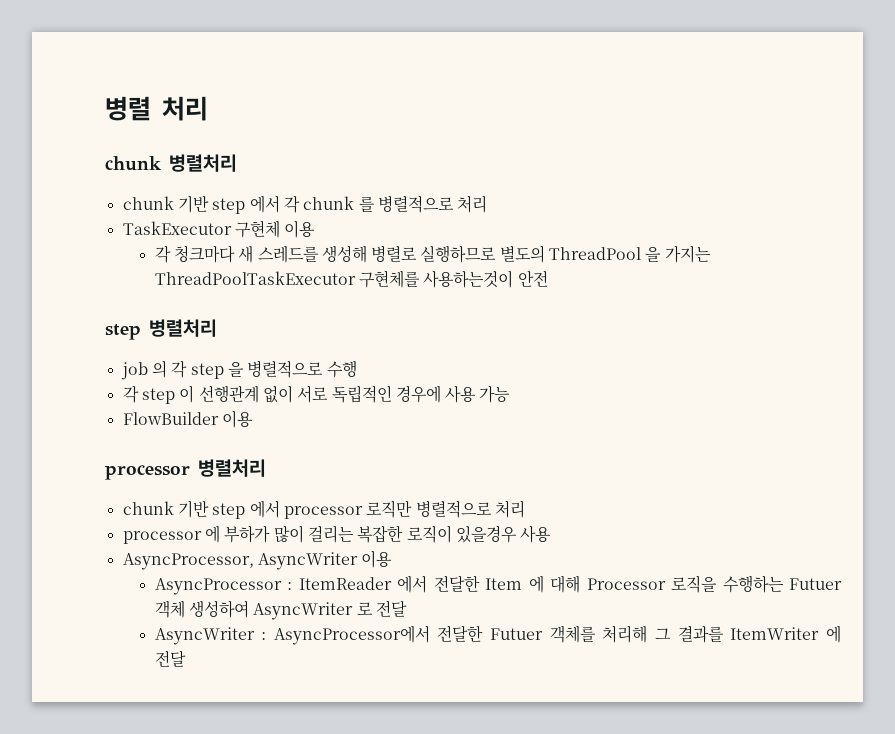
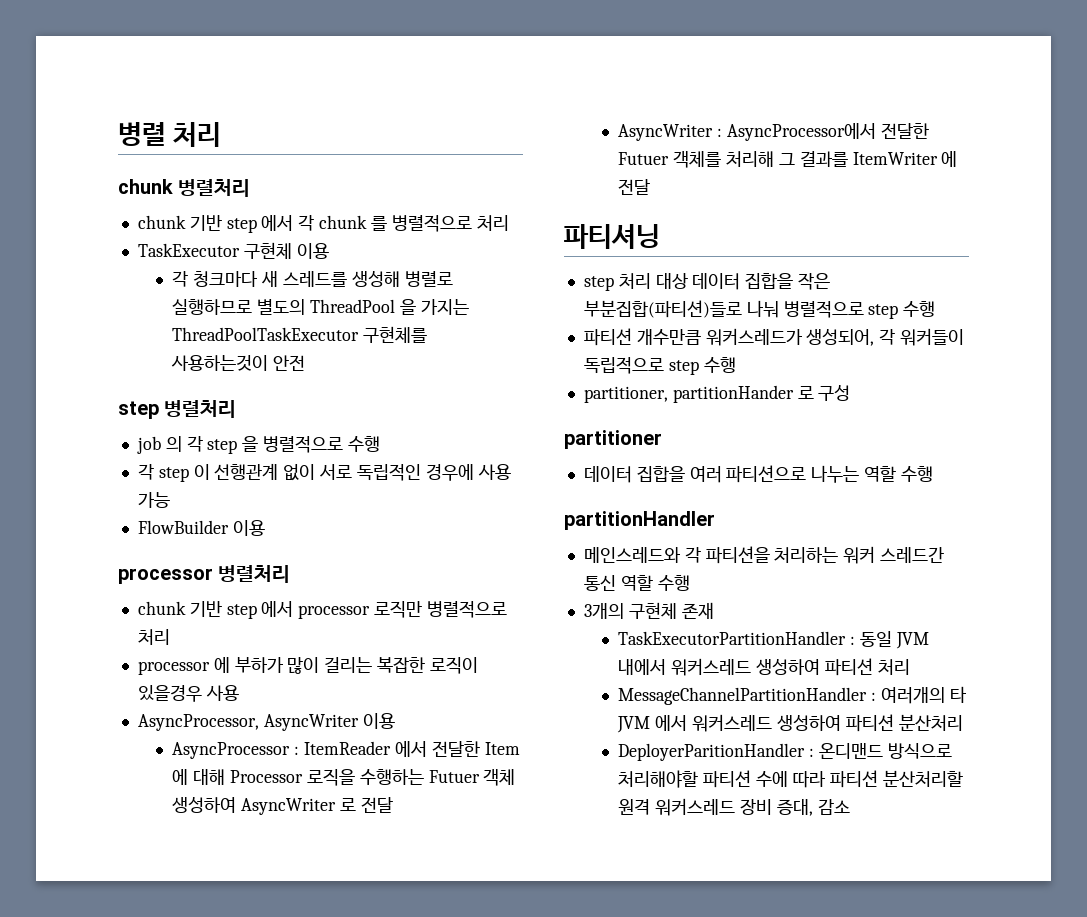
(186, 658) none -> [564,224,660,249] [583,272,831,291] [583,300,936,319] [583,328,965,346] [583,357,736,375] [583,385,851,403] [564,430,662,449] [583,465,933,483] [564,511,715,530] [583,546,945,564] [583,575,690,591] [583,602,714,619] [618,631,929,649] [618,658,910,676] [618,686,967,705] [617,714,963,733] [618,743,952,761] [618,770,963,788] [618,798,850,816] // 파티셔닝 // step 처리 대상 데이터 집합을 작은 부분집합(파티션)들로 나눠 병렬적으로 step 수행 // 파티션 개수만큼 워커스레드가 생성되어, 각 워커들이 독립적으로 step 수행 // partitioner, partitionHander 로 구성 // partitioner // 데이터 집합을 여러 파티션으로 나누는 역할 수행 // partitionHandler // 메인스레드와 각 파티션을 처리하는 워커 스레드간 통신 역할 수행 // 3개의 구현체 존재 // TaskExecutorPartitionHandler : 동일 JVM 내에서 워커스레드 생성하여 파티션 처리 // MessageChannelPartitionHandler : 여러개의 타 JVM 에서 워커스레드 생성하여 파티션 분산처리 // DeployerParitionHandler : 온디맨드 방식으로 처리해야할 파티션 수에 따라 파티션 분산처리할 원격 워커스레드 장비 증대, 감소

